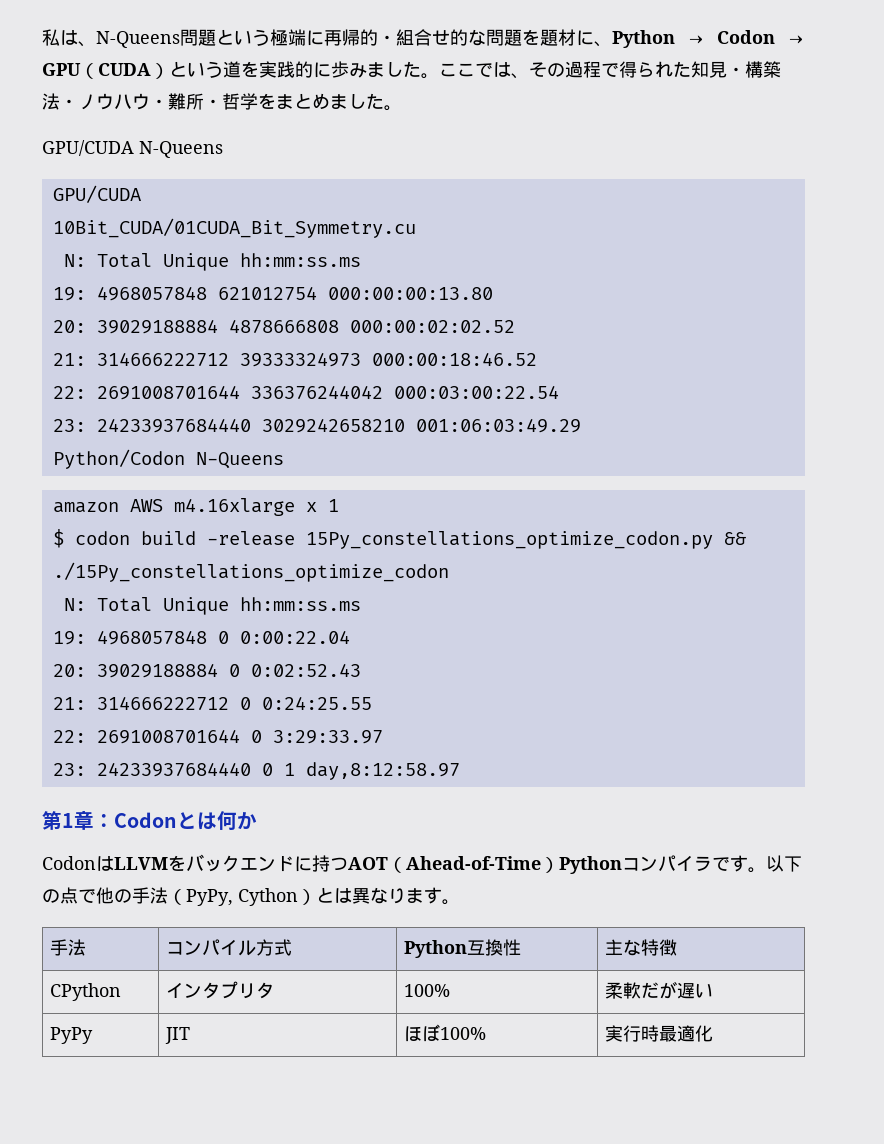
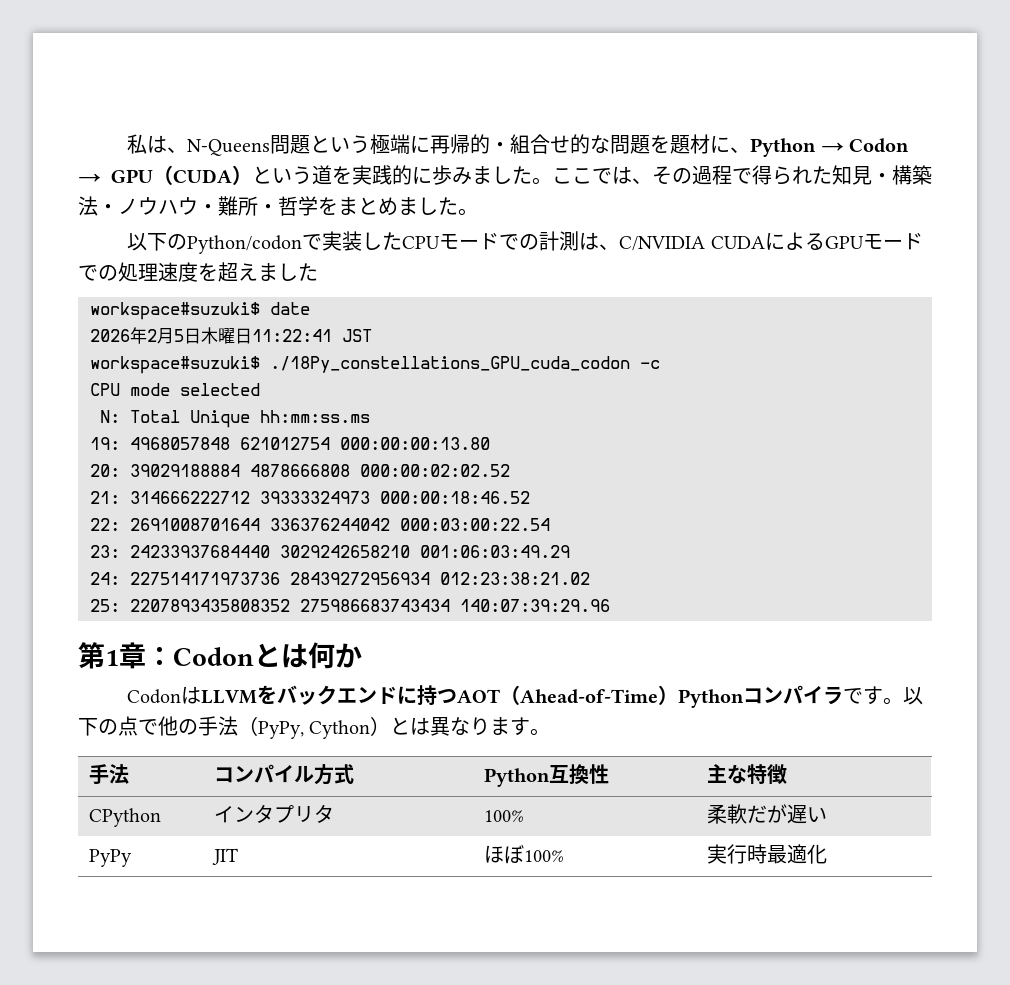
[42,140,223,158] [52,185,141,203] [52,218,416,238] GPU/CUDA N-Queens // GPU/CUDA // 10Bit_CUDA/01CUDA_Bit_Symmetry.cu -> [127,231,923,254] [78,262,318,282] [90,302,310,320] [90,327,372,344] [90,356,660,374] [90,383,260,396] 以下のPython/codonで実装したCPUモードでの計測は、C/NVIDIA CUDAによるGPUモードでの処理速度を超えました // workspace#suzuki$ date // 2026年2月5日木曜日11:22:41 JST // workspace#suzuki$ ./18Py_constellations_GPU_cuda_codon -c // CPU mode selected
[52,449,284,469] [52,498,339,516] [52,529,746,549] [52,562,449,582] [63,597,361,615] [52,630,350,645] [52,663,361,678] [52,696,372,710] [52,729,383,744] [52,762,460,780] Python/Codon N-Queens // amazon AWS m4.16xlarge x 1 // $ codon build -release 15Py_constellations_optimize_codon.py && ./15Py_constellations_optimize_codon // N: Total Unique hh:mm:ss.ms // 19: 4968057848 0 0:00:22.04 // 20: 39029188884 0 0:02:52.43 // 21: 314666222712 0 0:24:25.55 // 22: 2691008701644 0 3:29:33.97 // 23: 24233937684440 0 1 day,8:12:58.97 -> [90,572,590,585] [90,599,610,612] 24: 227514171973736 28439272956934 012:23:38:21.02 // 25: 2207893435808352 275986683743434 140:07:39:29.96

